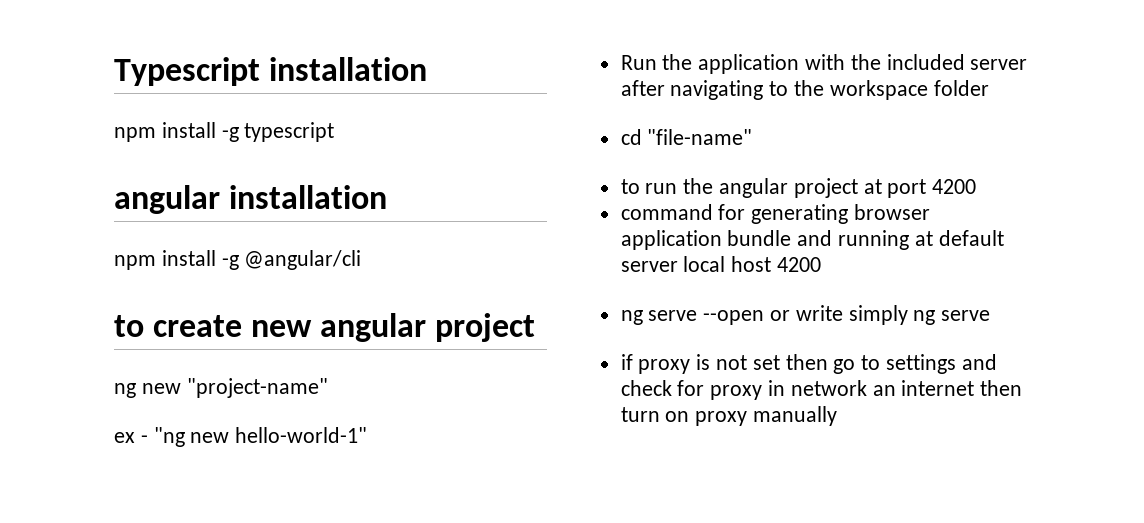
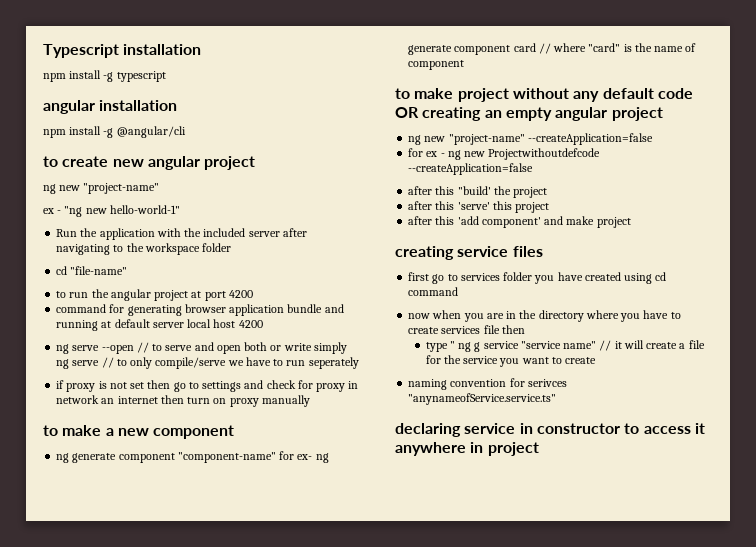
(765, 317) none -> [136,342,268,354] // to serve and open both
(991, 315) none -> [101,357,359,369] // to only compile/serve we have to run seperately
(838, 416) none -> [43,425,235,439] [56,451,329,463] [408,43,697,55] [408,60,465,70] [395,88,693,102] [395,107,663,121] [408,133,653,145] [408,148,601,160] [408,163,534,175] [408,186,548,198] [408,201,550,213] [408,216,631,228] [395,246,543,260] [408,272,667,284] [408,287,459,296] [408,310,681,322] [408,325,525,334] [425,340,705,352] [425,355,597,367] [408,378,567,390] [408,393,557,405] [395,423,705,437] [395,442,539,456] // to make a new component // ng generate component "component-name" for ex- ng generate component card // where "card" is the name of component // to make project without any default code OR creating an empty angular project // ng new "project-name" --createApplication=false // for ex - ng new Projectwithoutdefcode --createApplication=false // after this "build' the project // after this 'serve' this project // after this 'add component' and make project // creating service files // first go to services folder you have created using cd command // now when you are in the directory where you have to create services file then // type " ng g service "service name" // it will create a file for the service you want to create // naming convention for serivces "anynameofService.service.ts" // declaring service in constructor to access it anywhere in project

